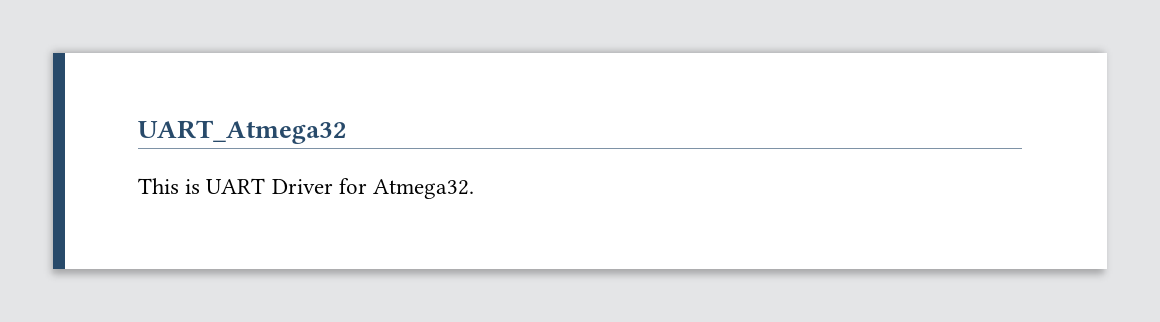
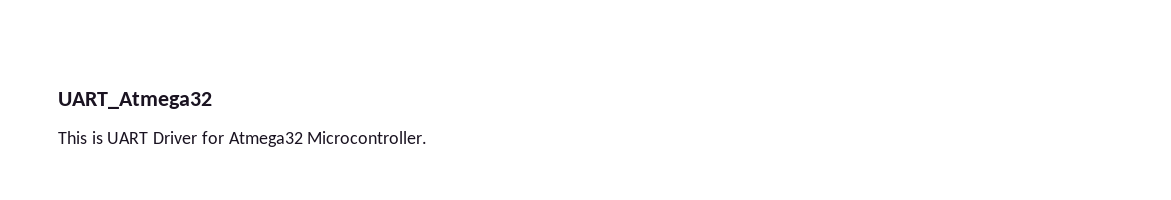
[373,179,475,199] Atmega32. -> [228,131,428,147] Atmega32 Microcontroller.

